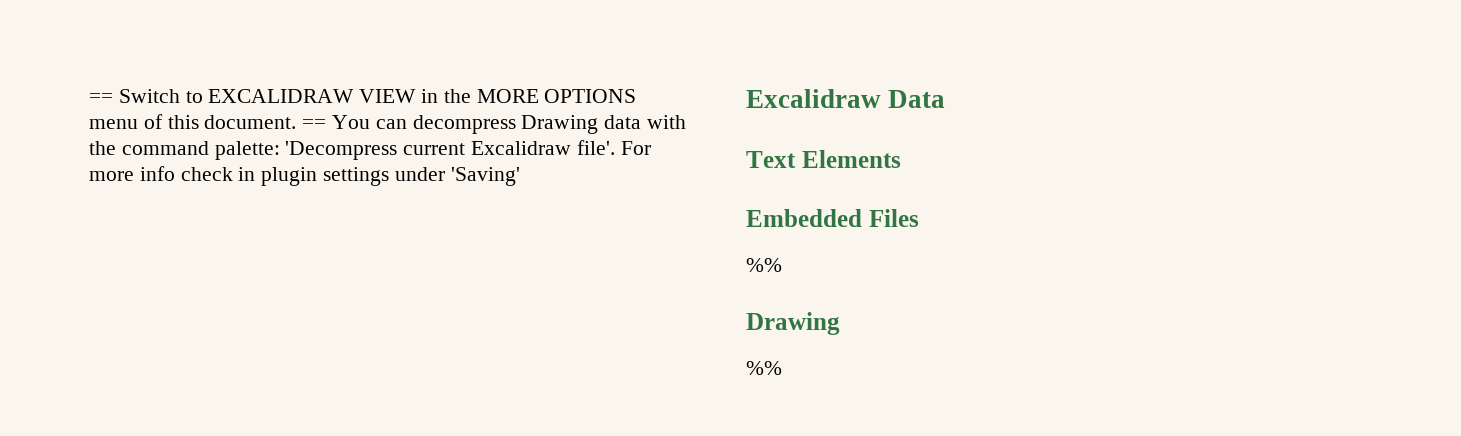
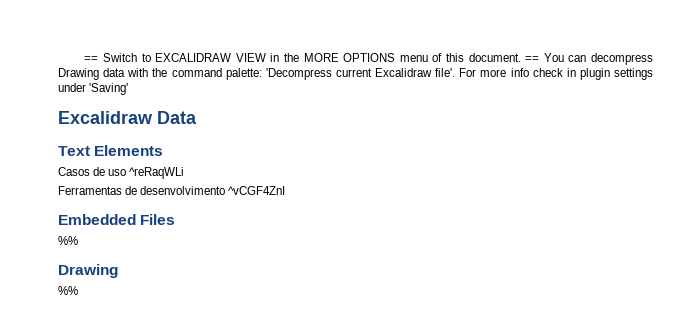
(901, 159) none -> [58,167,185,179] [58,186,286,195] // Casos de uso ^reRaqWLi // Ferramentas de desenvolvimento ^vCGF4ZnI

